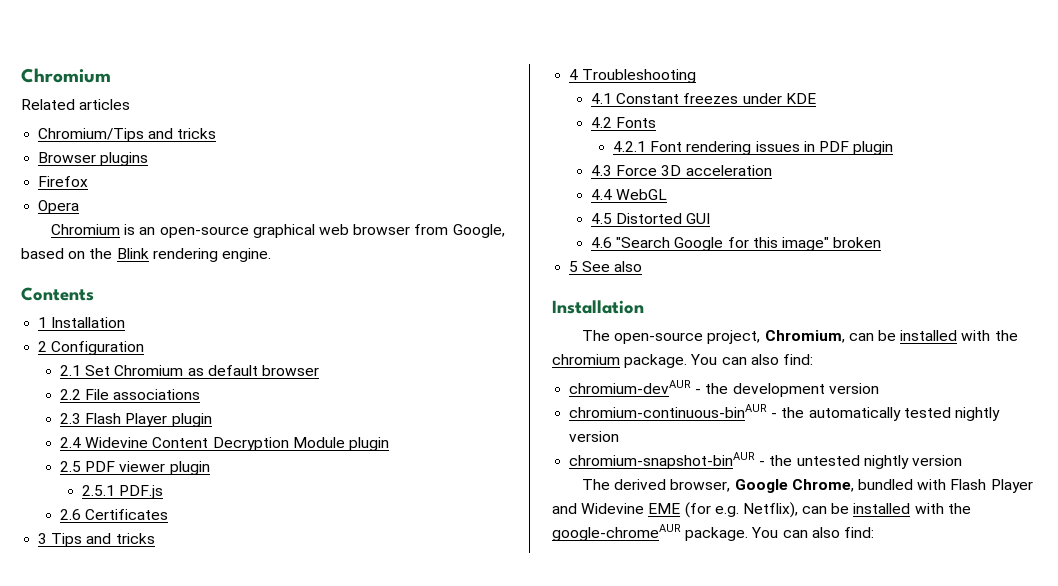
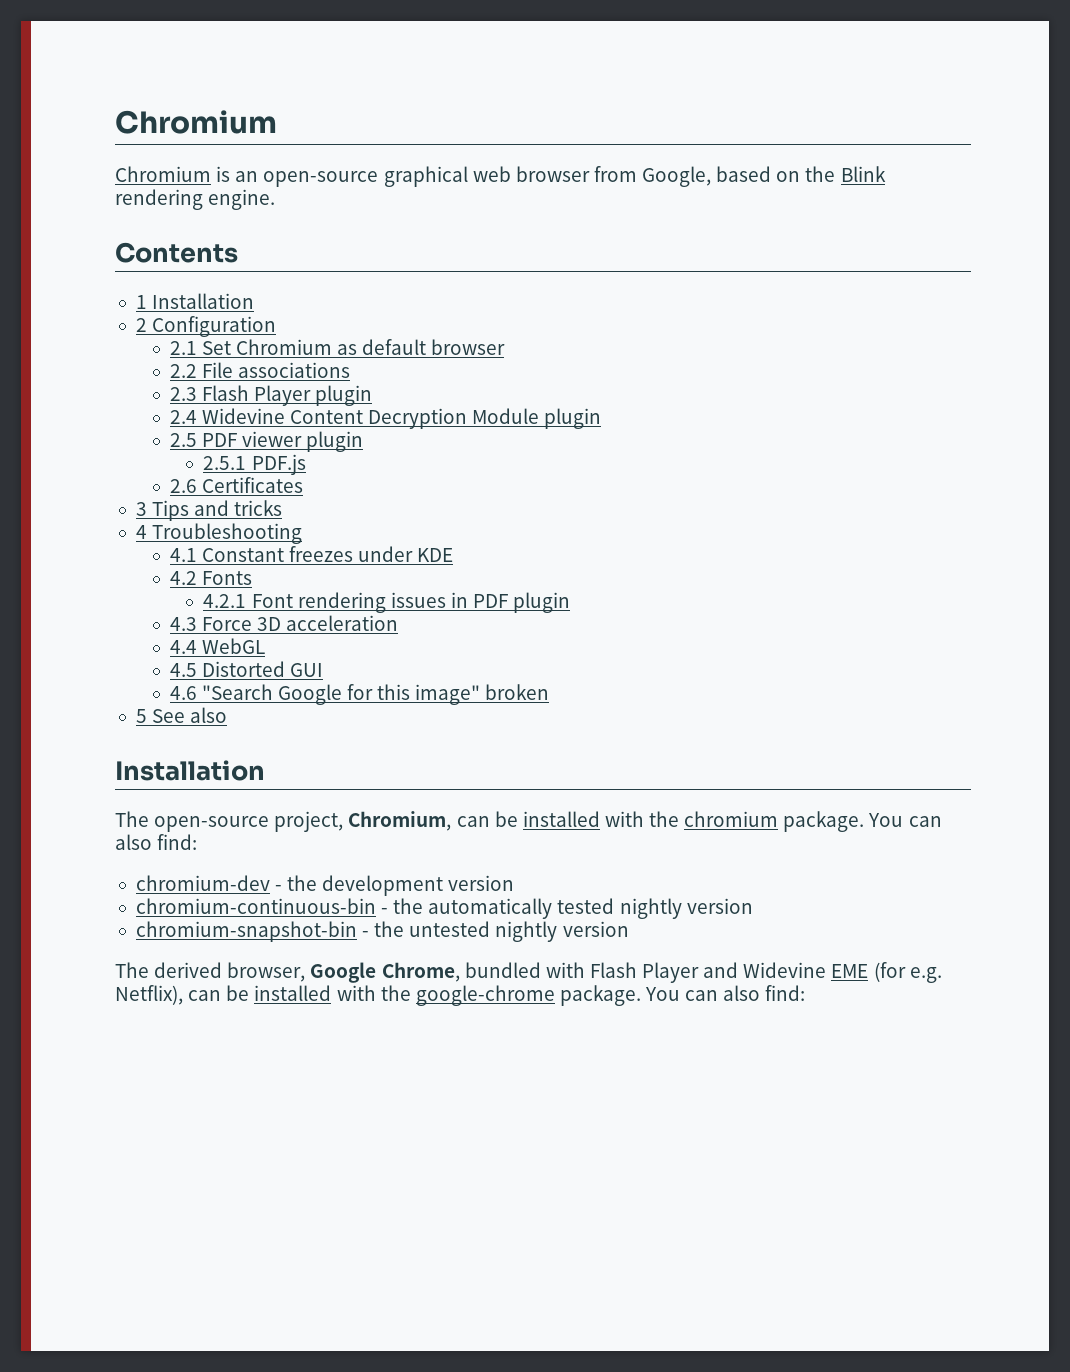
[21,68,111,83] [21,99,131,110] [38,128,217,142] [38,152,149,166] [38,176,89,187] [38,200,80,214] Chromium // Related articles // Chromium/Tips and tricks // Browser plugins // Firefox // Opera -> [115,110,277,134] Chromium
[569,380,692,394] chromium-devAUR -> [135,875,270,891] chromium-dev
[569,404,768,418] chromium-continuous-binAUR -> [135,898,376,914] chromium-continuous-bin
[569,452,756,469] chromium-snapshot-binAUR -> [135,921,357,942] chromium-snapshot-bin
[552,524,681,541] google-chromeAUR -> [415,985,555,1006] google-chrome

